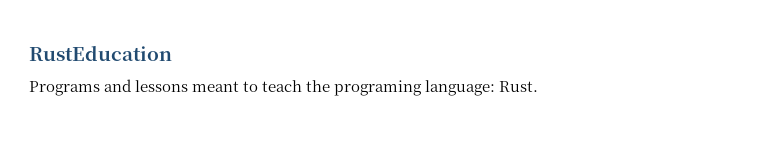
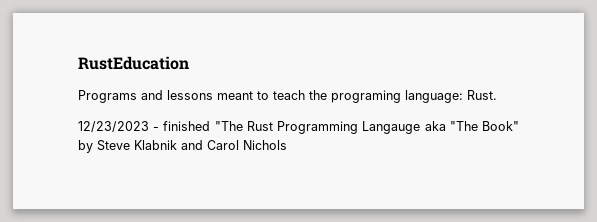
(539, 86) none -> [78,121,519,134] [78,140,287,153] // 12/23/2023 - finished "The Rust Programming Langauge aka "The Book" by Steve Klabnik and Carol Nichols

